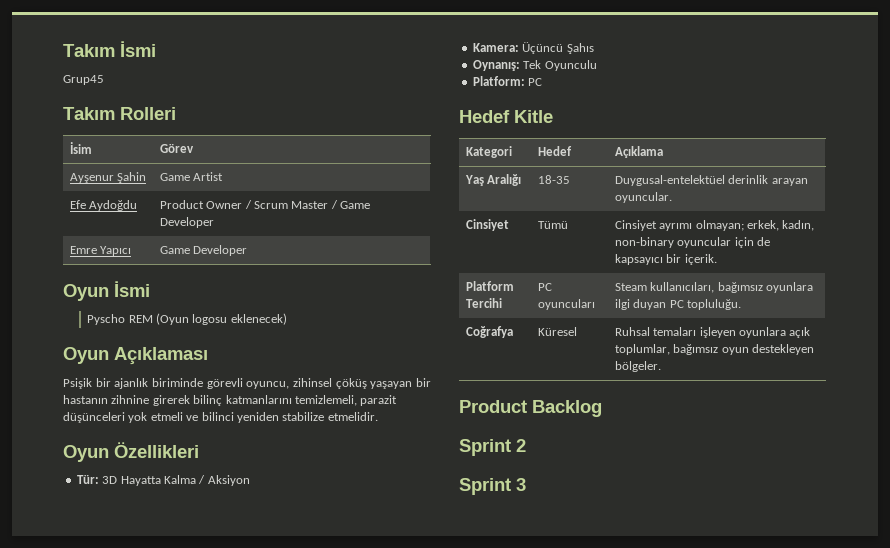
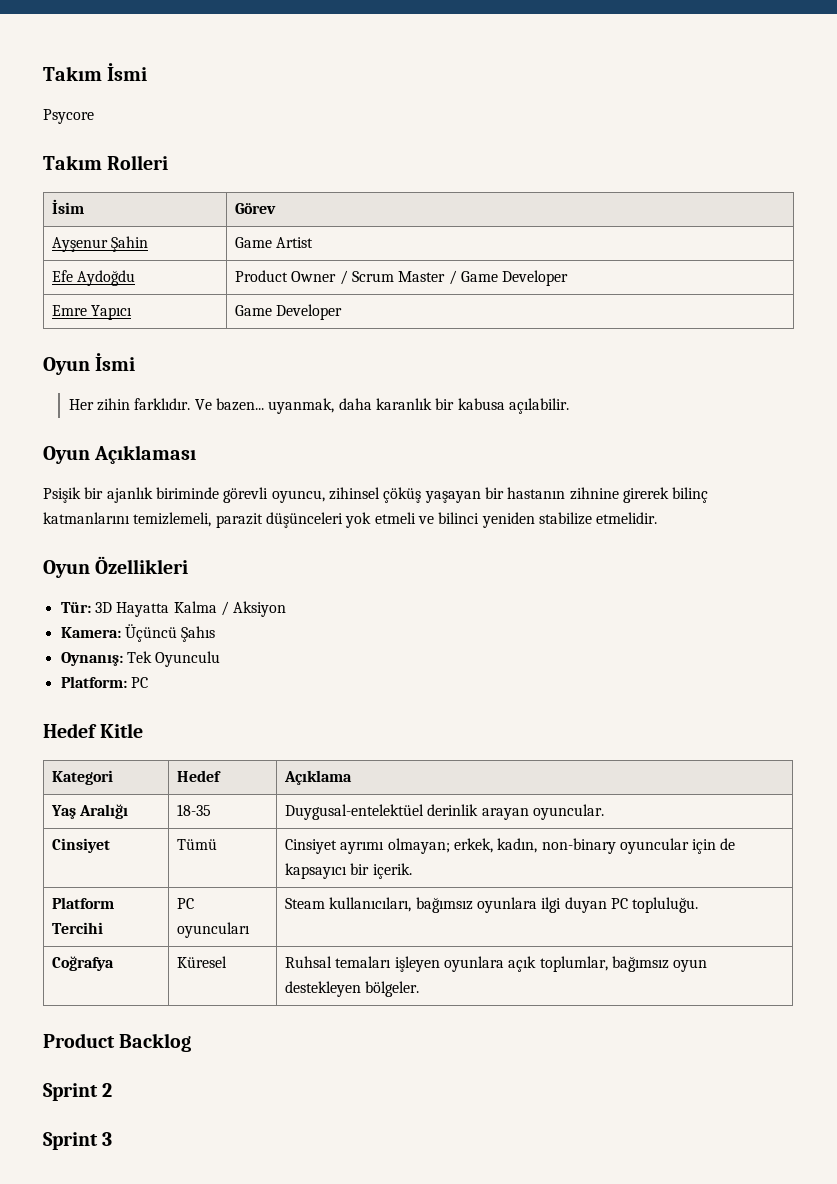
[63,75,104,85] Grup45 -> [43,109,94,124] Psycore
[87,313,287,325] Pyscho REM (Oyun logosu eklenecek) -> [68,398,570,414] Her zihin farklıdır. Ve bazen... uyanmak, daha karanlık bir kabusa açılabilir.

